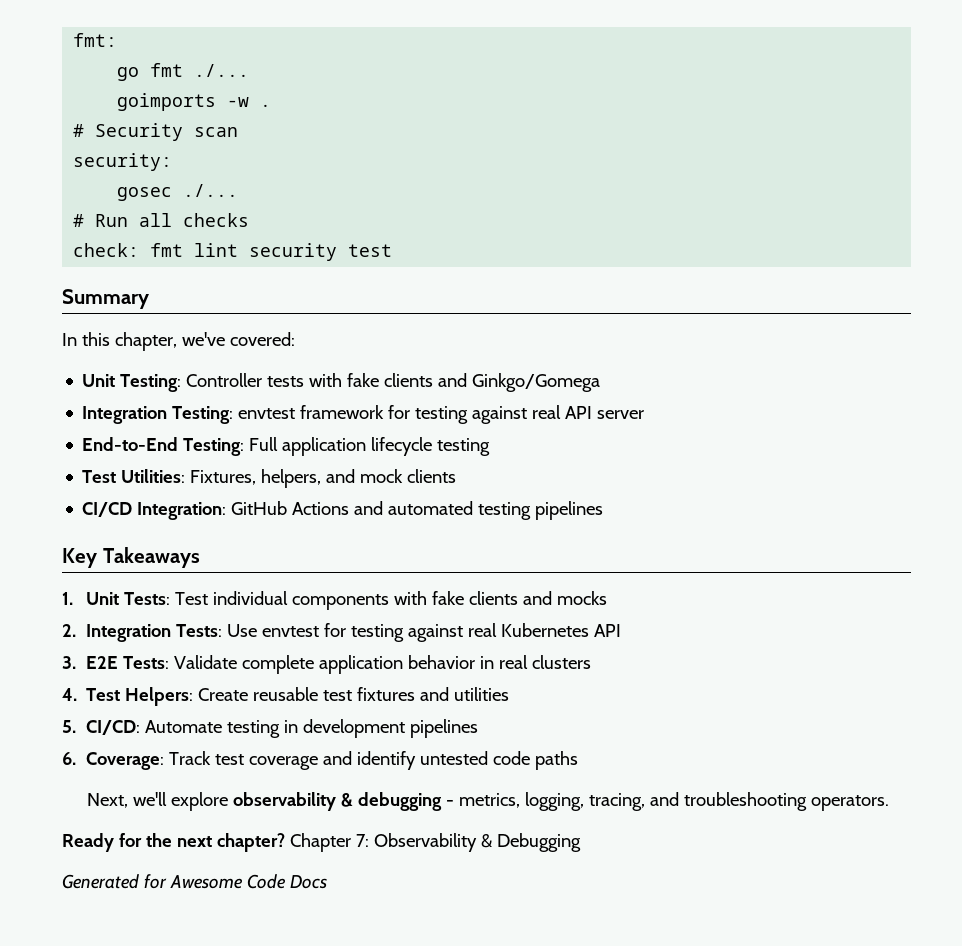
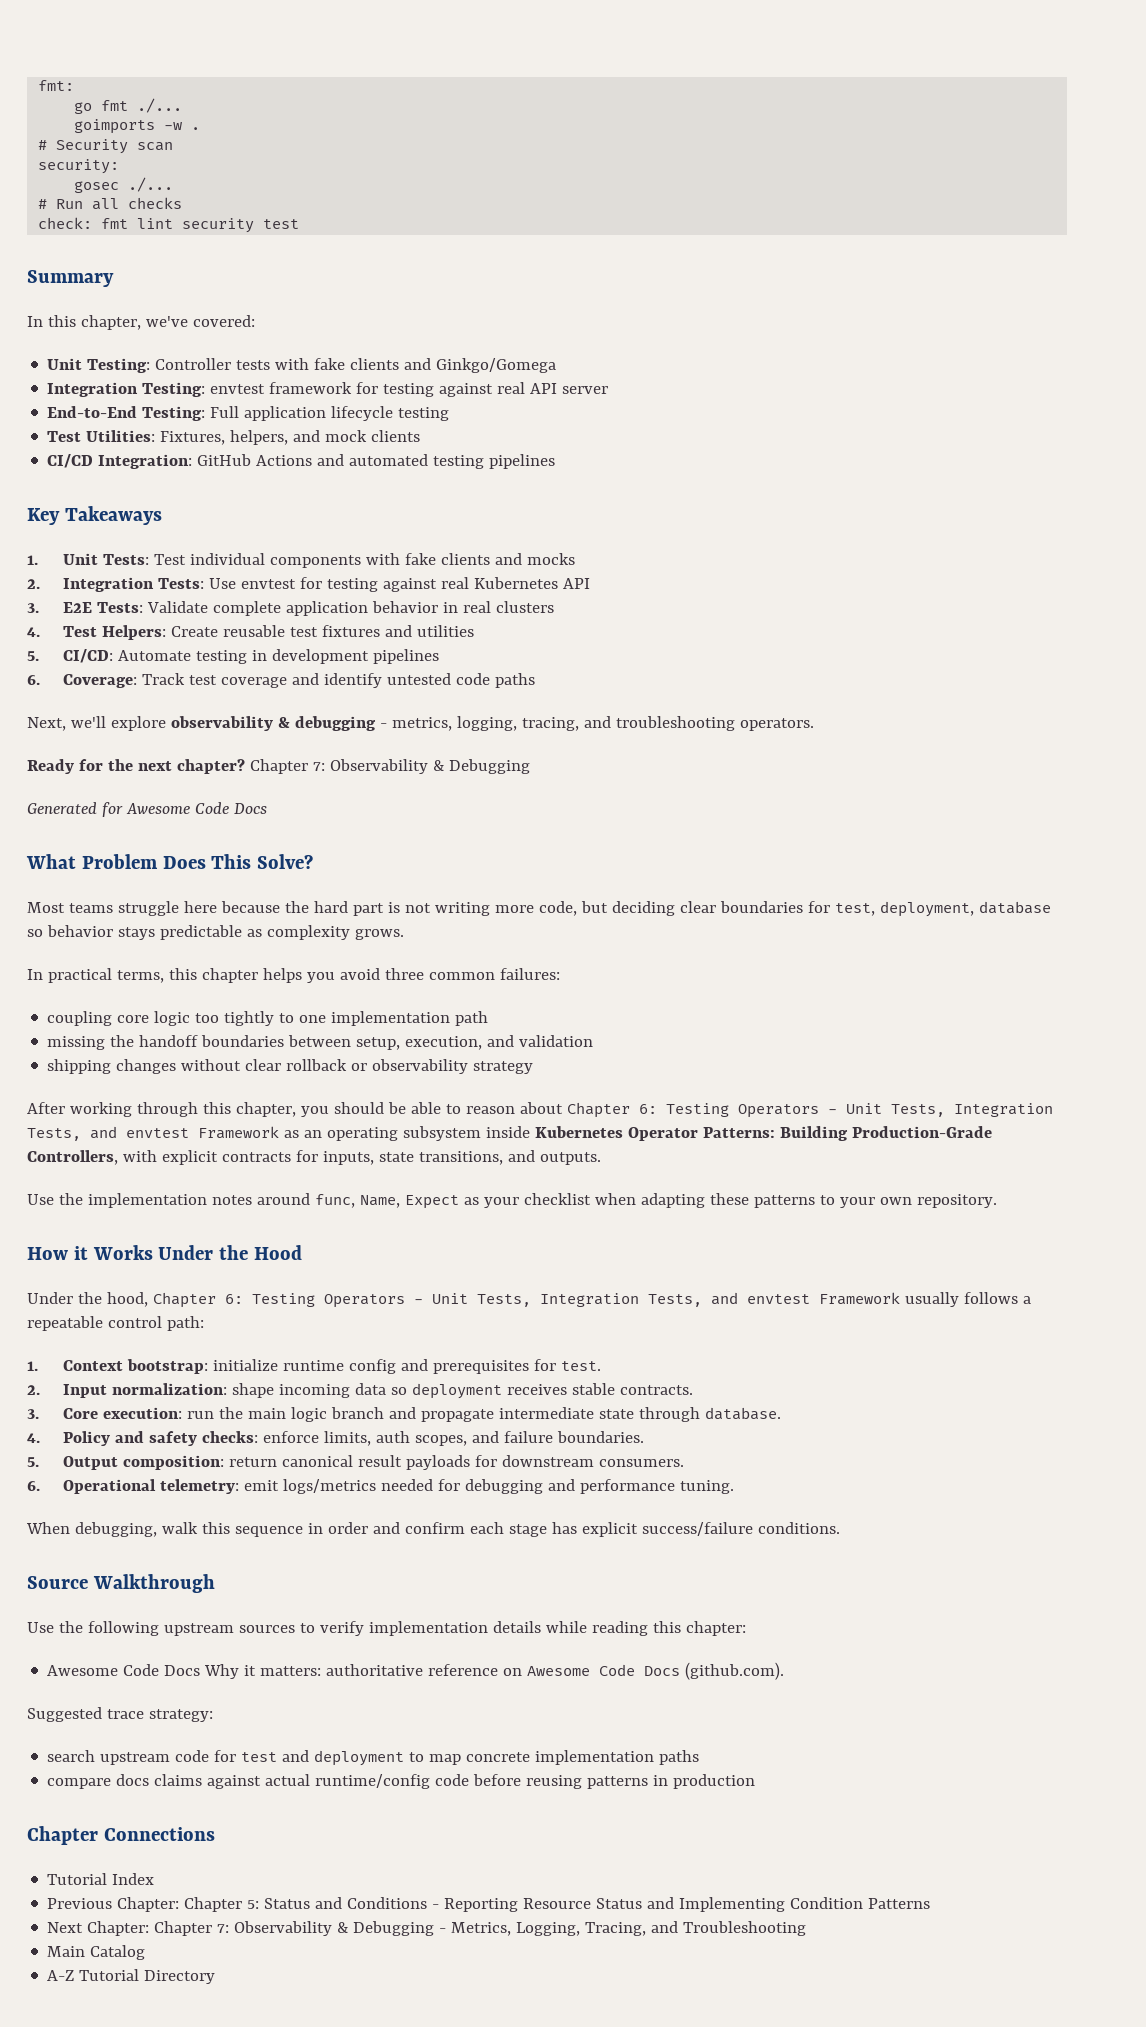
(327, 882) none -> [26,854,314,869] [27,901,1051,917] [27,925,404,940] [27,968,560,983] [47,1011,489,1026] [47,1035,594,1050] [47,1059,534,1074] [27,1102,1053,1118] [27,1126,992,1141] [27,1150,601,1165] [27,1193,997,1209] [27,1245,303,1260] [27,1292,1031,1308] [27,1316,204,1331] [27,1359,601,1374] [27,1383,693,1399] [27,1407,781,1422] [27,1431,644,1446] [27,1455,684,1470] [27,1479,734,1494] [26,1522,840,1537] [27,1574,215,1593] [27,1621,746,1636] [47,1662,785,1680] [27,1707,213,1722] [47,1750,700,1766] [47,1774,756,1789] [27,1826,215,1845] [47,1873,155,1885] [47,1897,931,1912] [47,1921,807,1936] [47,1945,146,1960] [47,1969,216,1984] // What Problem Does This Solve? // Most teams struggle here because the hard part is not writing more code, but deciding clear boundaries for test, deployment, database so behavior stays predictable as complexity grows. // In practical terms, this chapter helps you avoid three common failures: // coupling core logic too tightly to one implementation path // missing the handoff boundaries between setup, execution, and validation // shipping changes without clear rollback or observability strategy // After working through this chapter, you should be able to reason about Chapter 6: Testing Operators - Unit Tests, Integration Tests, and envtest Framework as an operating subsystem inside Kubernetes Operator Patterns: Building Production-Grade Controllers, with explicit contracts for inputs, state transitions, and outputs. // Use the implementation notes around func, Name, Expect as your checklist when adapting these patterns to your own repository. // How it Works Under the Hood // Under the hood, Chapter 6: Testing Operators - Unit Tests, Integration Tests, and envtest Framework usually follows a repeatable control path: // 1. Context bootstrap: initialize runtime config and prerequisites for test. // 2. Input normalization: shape incoming data so deployment receives stable contracts. // 3. Core execution: run the main logic branch and propagate intermediate state through database. // 4. Policy and safety checks: enforce limits, auth scopes, and failure boundaries. // 5. Output composition: return canonical result payloads for downstream consumers. // 6. Operational telemetry: emit logs/metrics needed for debugging and performance tuning. // When debugging, walk this sequence in order and confirm each stage has explicit success/failure conditions. // Source Walkthrough // Use the following upstream sources to verify implementation details while reading this chapter: // Awesome Code Docs Why it matters: authoritative reference on Awesome Code Docs (github.com). // Suggested trace strategy: // search upstream code for test and deployment to map concrete implementation paths // compare docs claims against actual runtime/config code before reusing patterns in production // Chapter Connections // Tutorial Index // Previous Chapter: Chapter 5: Status and Conditions - Reporting Resource Status and Implementing Condition Patterns // Next Chapter: Chapter 7: Observability & Debugging - Metrics, Logging, Tracing, and Troubleshooting // Main Catalog // A-Z Tutorial Directory

